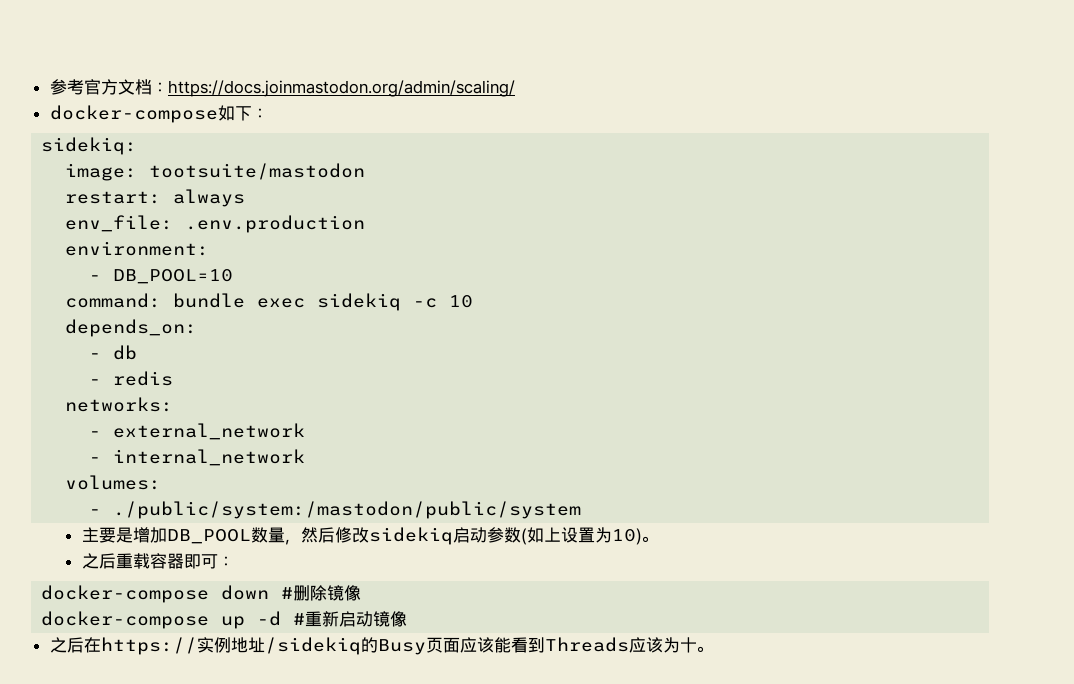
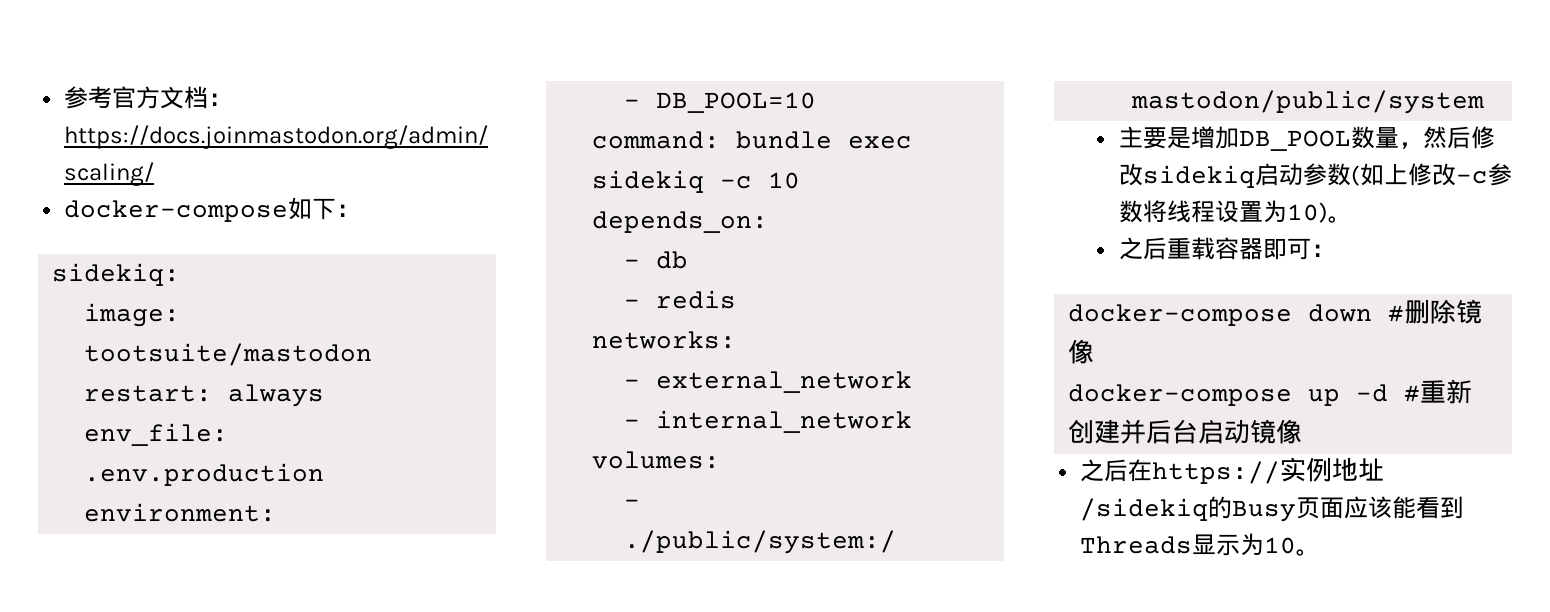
(561, 534) none -> [1407,163,1512,186] [1118,200,1215,223] 修改-c参数将线程
(340, 619) none -> [1068,419,1199,444] 创建并后台
[628,637,697,653] 应该为十 -> [1192,533,1297,556] 显示为10

